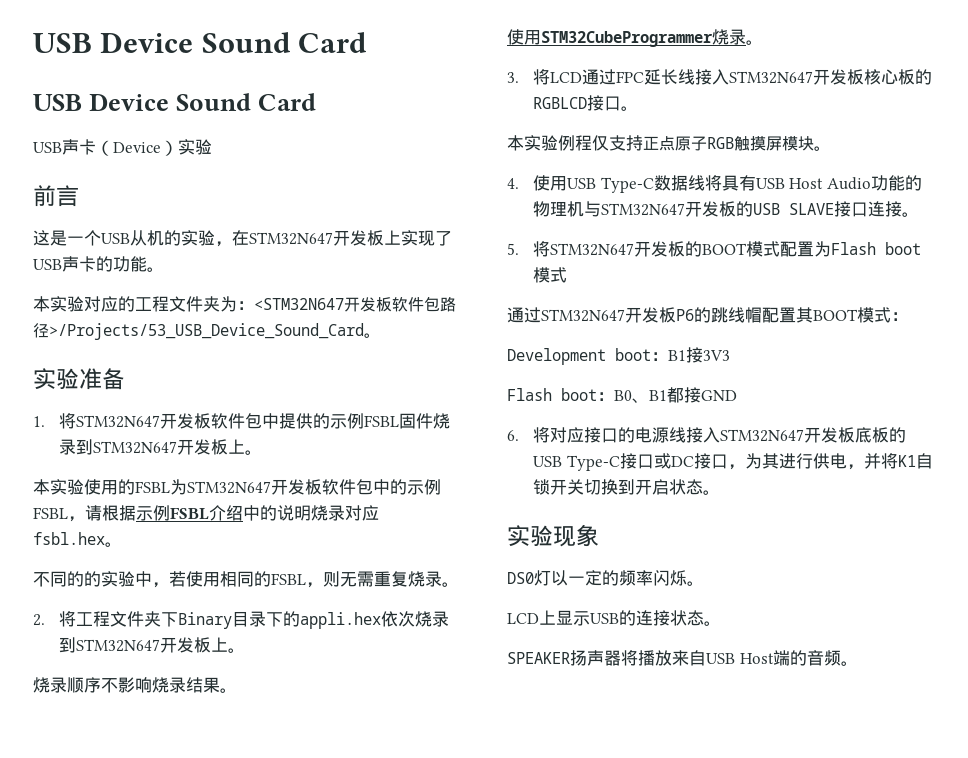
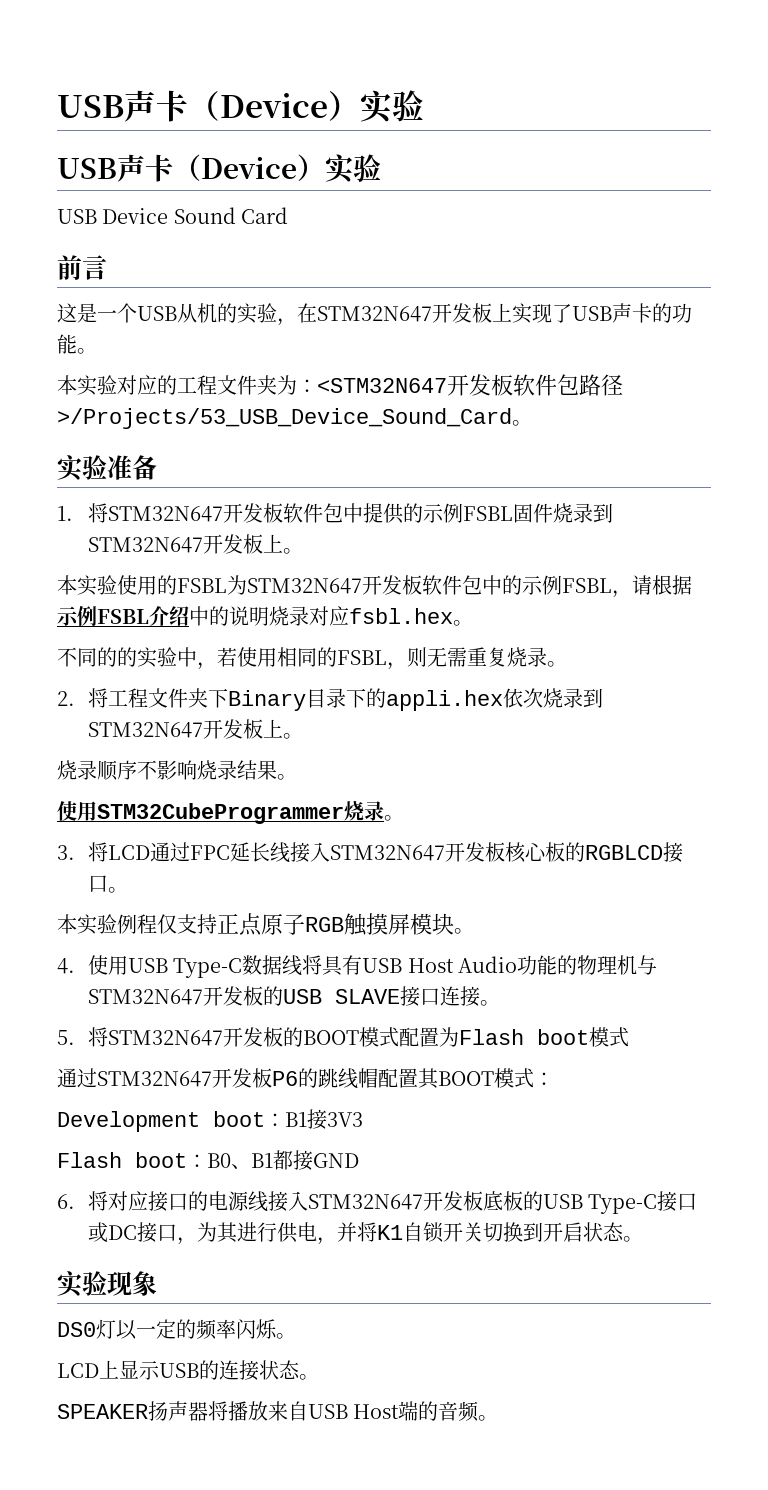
[33,32,368,53] [33,93,317,111] [33,139,212,156] USB Device Sound Card // USB Device Sound Card // USB声卡（Device）实验 -> [57,90,424,124] [57,154,381,184] [57,207,289,224] USB声卡（Device）实验 // USB声卡（Device）实验 // USB Device Sound Card

